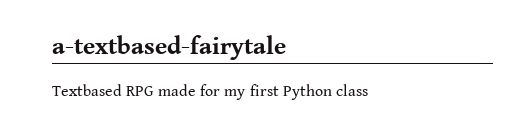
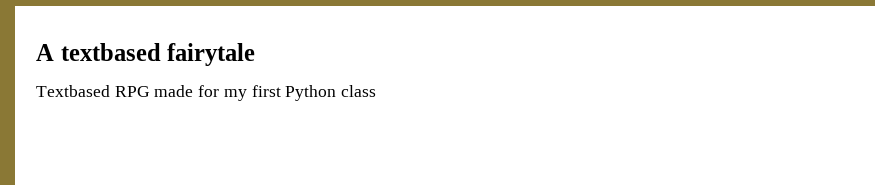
[52,35,286,60] a-textbased-fairytale -> [36,43,256,66] A textbased fairytale

